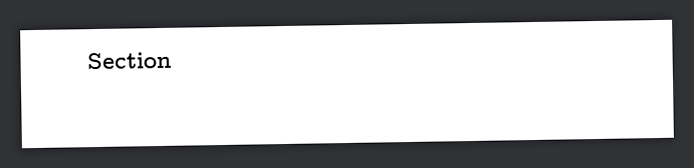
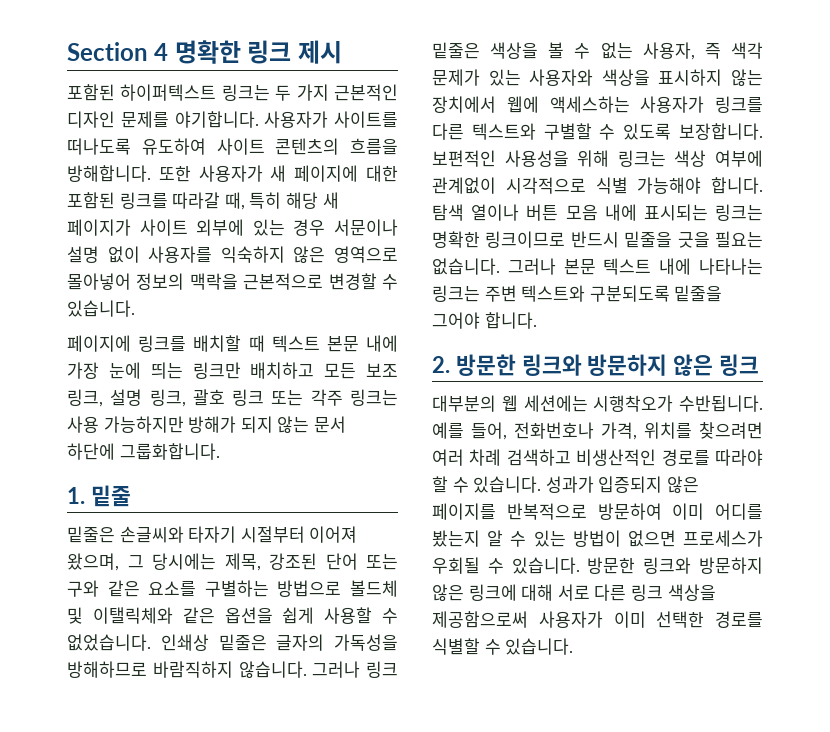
(172, 60) none -> [154,40,342,64] [67,84,398,101] [67,111,398,128] [67,138,398,155] [67,165,399,182] [67,192,339,210] [67,219,398,236] [67,246,398,263] [67,273,398,290] [67,300,135,317] [67,335,398,352] [67,362,398,379] [67,389,398,407] [67,416,346,433] [67,443,220,460] [67,485,131,507] [67,526,358,543] [67,553,398,571] [67,580,398,597] [67,607,398,624] [67,634,398,651] [67,661,398,678] [432,42,763,60] [432,69,763,86] [432,96,763,113] [432,123,763,140] [432,150,763,167] [432,177,763,194] [432,204,763,221] [432,231,763,248] [432,258,763,275] [432,285,723,302] [432,312,537,329] [432,354,760,376] [432,395,763,412] [432,422,763,440] [432,449,763,466] [432,476,699,493] [432,503,763,520] [432,530,763,547] [432,557,763,574] [432,584,716,601] [432,611,763,628] [432,638,574,655] 4 명확한 링크 제시 // 포함된 하이퍼텍스트 링크는 두 가지 근본적인 디자인 문제를 야기합니다. 사용자가 사이트를 떠나도록 유도하여 사이트 콘텐츠의 흐름을 방해합니다. 또한 사용자가 새 페이지에 대한 포함된 링크를 따라갈 때, 특히 해당 새 페이지가 사이트 외부에 있는 경우 서문이나 설명 없이 사용자를 익숙하지 않은 영역으로 몰아넣어 정보의 맥락을 근본적으로 변경할 수 있습니다. // 페이지에 링크를 배치할 때 텍스트 본문 내에 가장 눈에 띄는 링크만 배치하고 모든 보조 링크, 설명 링크, 괄호 링크 또는 각주 링크는 사용 가능하지만 방해가 되지 않는 문서 하단에 그룹화합니다. // 1. 밑줄 // 밑줄은 손글씨와 타자기 시절부터 이어져 왔으며, 그 당시에는 제목, 강조된 단어 또는 구와 같은 요소를 구별하는 방법으로 볼드체 및 이탤릭체와 같은 옵션을 쉽게 사용할 수 없었습니다. 인쇄상 밑줄은 글자의 가독성을 방해하므로 바람직하지 않습니다. 그러나 링크 밑줄은 색상을 볼 수 없는 사용자, 즉 색각 문제가 있는 사용자와 색상을 표시하지 않는 장치에서 웹에 액세스하는 사용자가 링크를 다른 텍스트와 구별할 수 있도록 보장합니다. 보편적인 사용성을 위해 링크는 색상 여부에 관계없이 시각적으로 식별 가능해야 합니다. 탐색 열이나 버튼 모음 내에 표시되는 링크는 명확한 링크이므로 반드시 밑줄을 긋을 필요는 없습니다. 그러나 본문 텍스트 내에 나타나는 링크는 주변 텍스트와 구분되도록 밑줄을 그어야 합니다. // 2. 방문한 링크와 방문하지 않은 링크 // 대부분의 웹 세션에는 시행착오가 수반됩니다. 예를 들어, 전화번호나 가격, 위치를 찾으려면 여러 차례 검색하고 비생산적인 경로를 따라야 할 수 있습니다. 성과가 입증되지 않은 페이지를 반복적으로 방문하여 이미 어디를 봤는지 알 수 있는 방법이 없으면 프로세스가 우회될 수 있습니다. 방문한 링크와 방문하지 않은 링크에 대해 서로 다른 링크 색상을 제공함으로써 사용자가 이미 선택한 경로를 식별할 수 있습니다.

